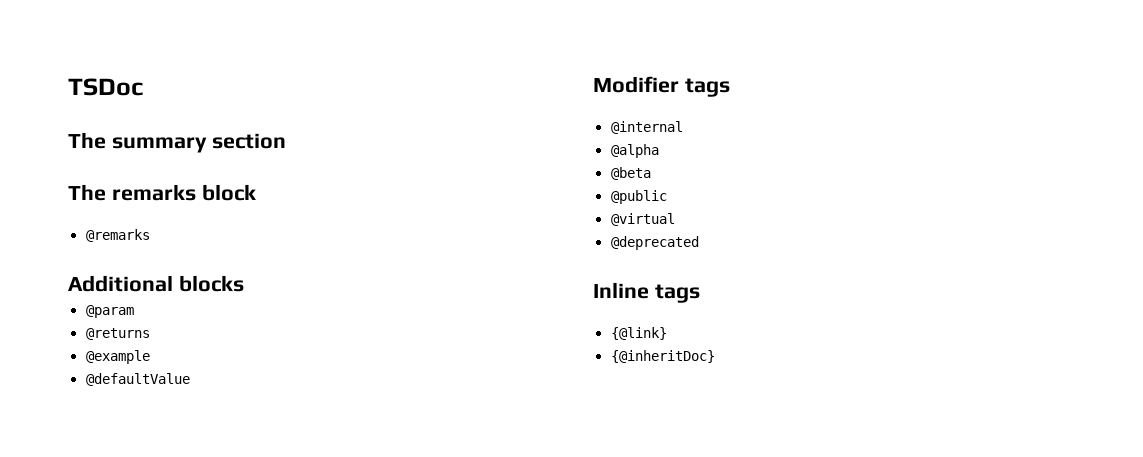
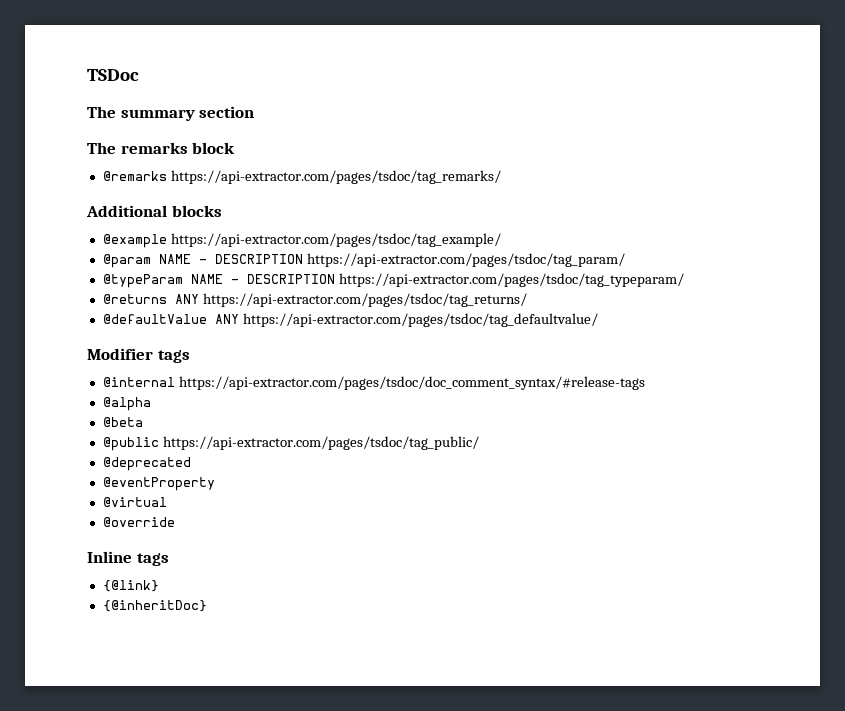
(150, 235) none -> [170,170,501,184] https://api-extractor.com/pages/tsdoc/tag_remarks/
(244, 283) none -> [102,233,501,248] // @example https://api-extractor.com/pages/tsdoc/tag_example/
(134, 311) none -> [158,253,625,267] [102,273,684,288] NAME - DESCRIPTION https://api-extractor.com/pages/tsdoc/tag_param/ // @typeParam NAME - DESCRIPTION https://api-extractor.com/pages/tsdoc/tag_typeparam/
[85,350,150,364] // @example -> [174,293,527,307] ANY https://api-extractor.com/pages/tsdoc/tag_returns/
(190, 379) none -> [214,313,598,327] ANY https://api-extractor.com/pages/tsdoc/tag_defaultvalue/
(683, 127) none -> [178,376,645,390] https://api-extractor.com/pages/tsdoc/doc_comment_syntax/#release-tags
(667, 197) none -> [162,436,479,450] [102,457,191,471] [102,477,215,491] https://api-extractor.com/pages/tsdoc/tag_public/ // @deprecated // @eventProperty
[610,236,699,250] @deprecated -> [102,517,175,527] @override

